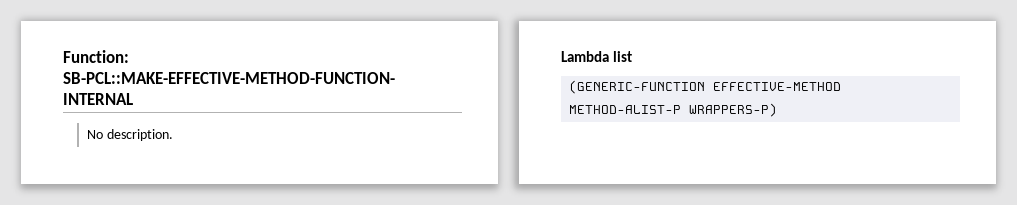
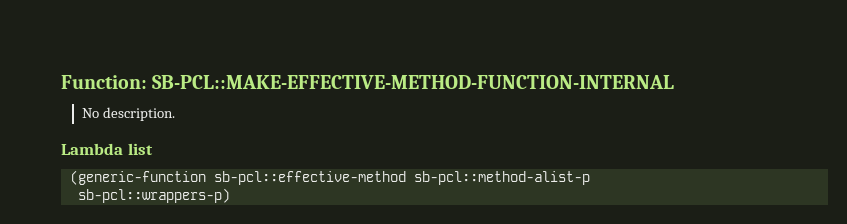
[569,80,842,94] [569,103,778,117] (GENERIC-FUNCTION EFFECTIVE-METHOD METHOD-ALIST-P WRAPPERS-P) -> [69,170,590,185] [77,188,230,203] (generic-function sb-pcl::effective-method sb-pcl::method-alist-p // sb-pcl::wrappers-p)

